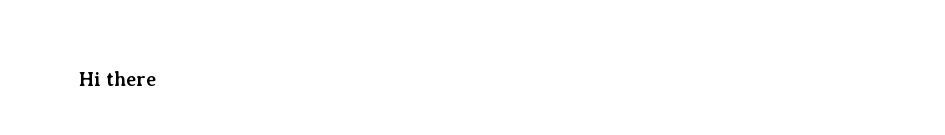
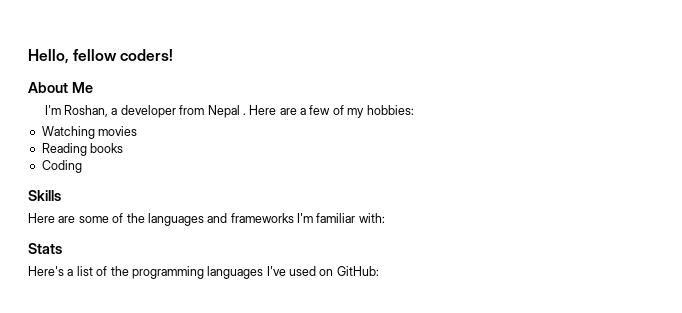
[79,71,157,86] Hi there -> [28,49,174,64] [28,82,93,93] [44,105,414,118] [41,126,138,139] [41,143,124,156] [41,160,82,173] [28,190,61,201] [28,213,385,226] [28,243,62,254] [28,266,379,279] Hello, fellow coders! // About Me // I'm Roshan, a developer from Nepal . Here are a few of my hobbies: // Watching movies // Reading books // Coding // Skills // Here are some of the languages and frameworks I'm familiar with: // Stats // Here's a list of the programming languages I've used on GitHub:

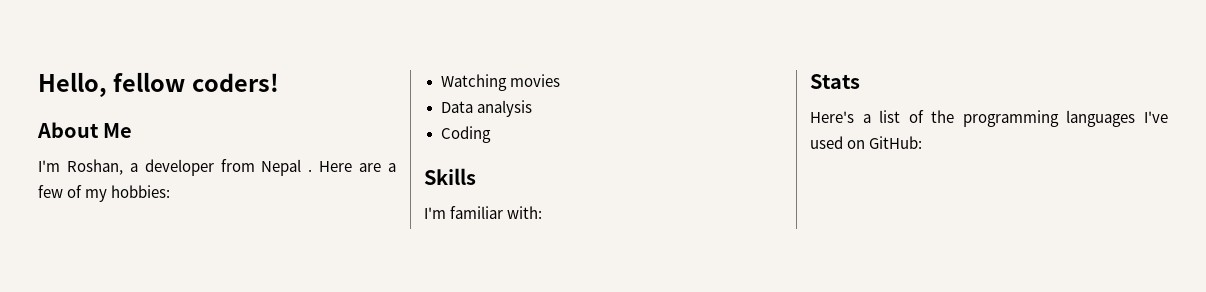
[41,143,124,156] Reading books -> [440,100,532,117] Data analysis
[28,213,294,226] Here are some of the languages and frameworks -> (476, 176) none

